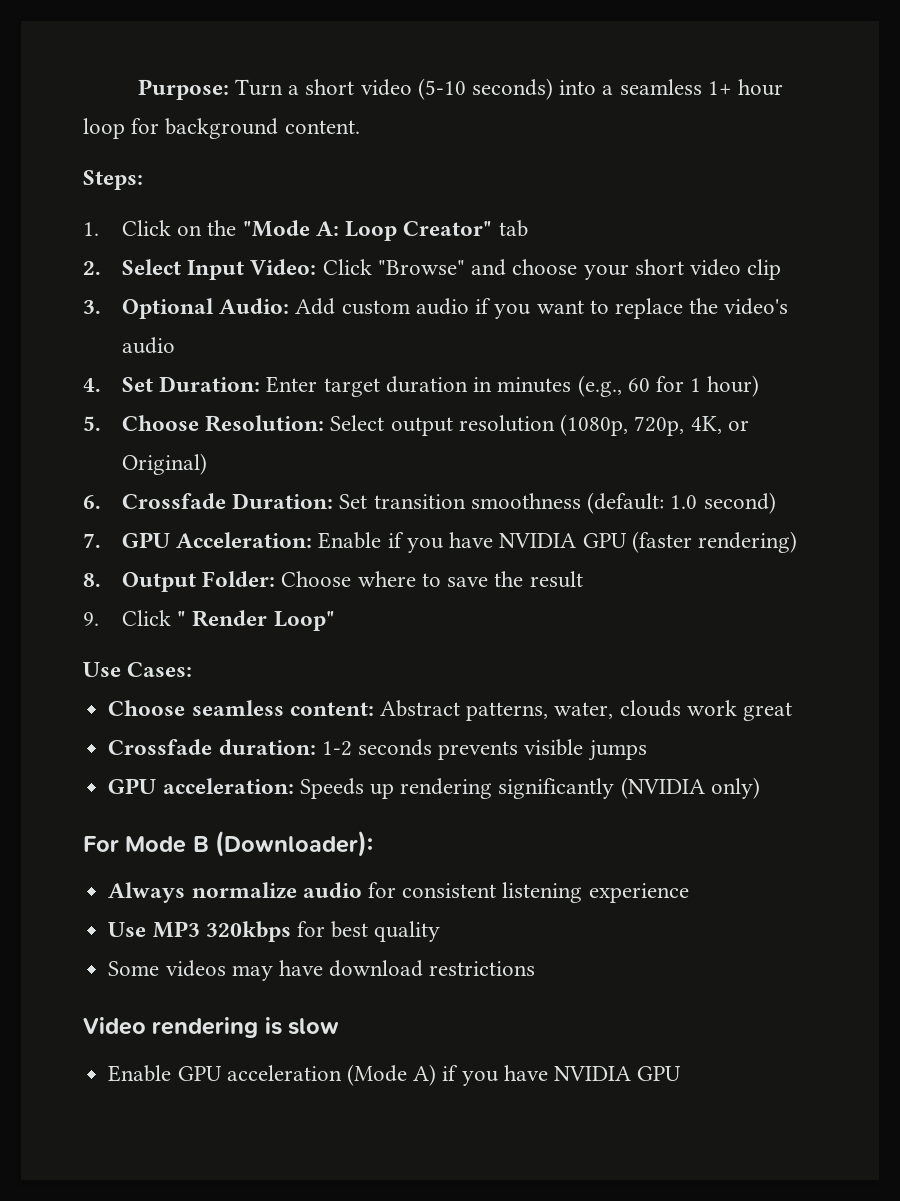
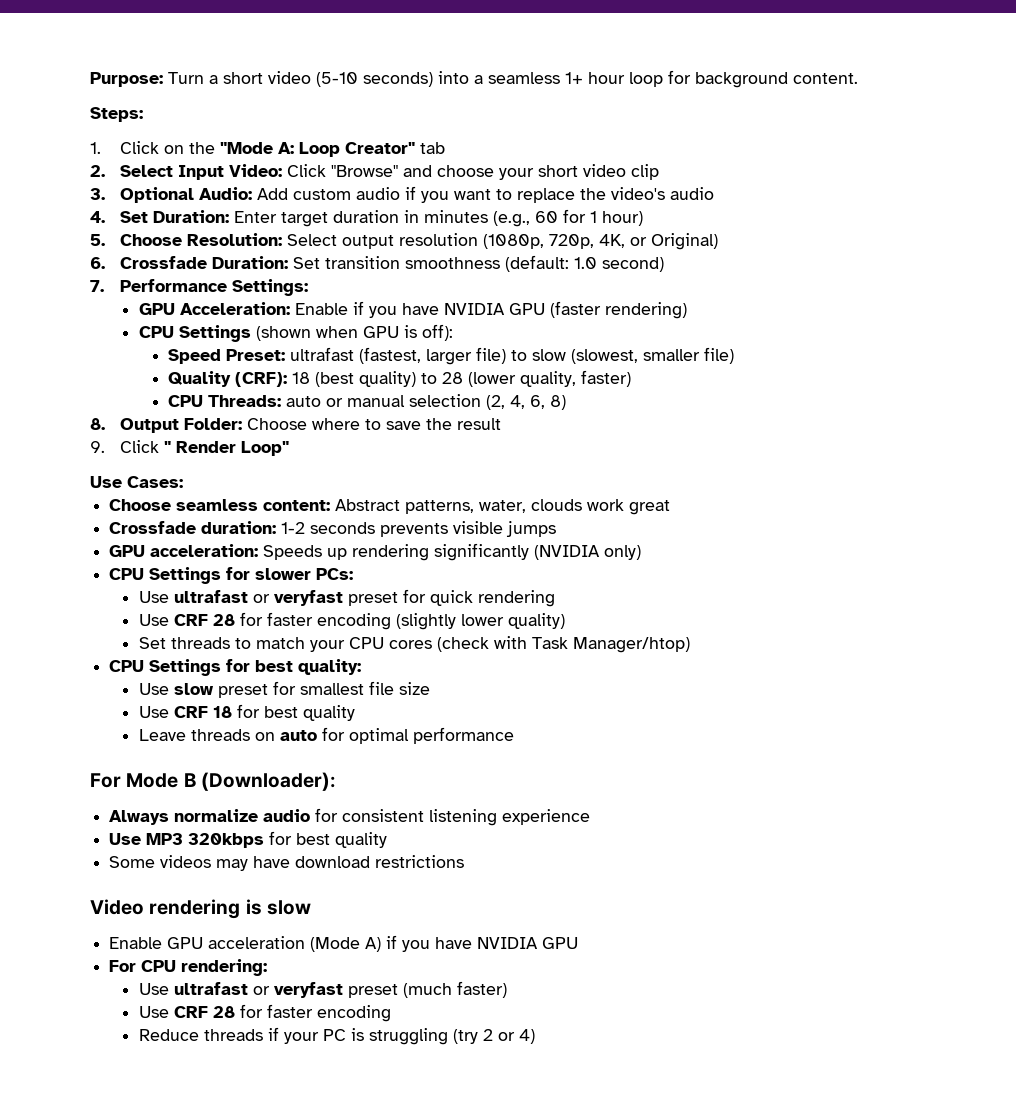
(101, 540) none -> [119,279,308,296] Performance Settings: //
(797, 542) none -> [138,324,453,342] [168,347,735,365] [168,370,632,387] [168,394,567,410] // CPU Settings (shown when GPU is off): // Speed Preset: ultrafast (fastest, larger file) to slow (slowest, smaller file) // Quality (CRF): 18 (best quality) to 28 (lower quality, faster) // CPU Threads: auto or manual selection (2, 4, 6, 8)
(760, 788) none -> [109,567,354,584] [138,589,555,607] [138,612,565,630] [138,636,690,653] [109,659,362,676] [138,681,430,698] [138,704,355,721] [138,727,514,744] // CPU Settings for slower PCs: // Use ultrafast or veryfast preset for quick rendering // Use CRF 28 for faster encoding (slightly lower quality) // Set threads to match your CPU cores (check with Task Manager/htop) // CPU Settings for best quality: // Use slow preset for smallest file size // Use CRF 18 for best quality // Leave threads on auto for optimal performance
(682, 1073) none -> [109,959,268,976] [138,981,507,998] [138,1004,391,1022] [138,1027,535,1045] // For CPU rendering: // Use ultrafast or veryfast preset (much faster) // Use CRF 28 for faster encoding // Reduce threads if your PC is struggling (try 2 or 4)

